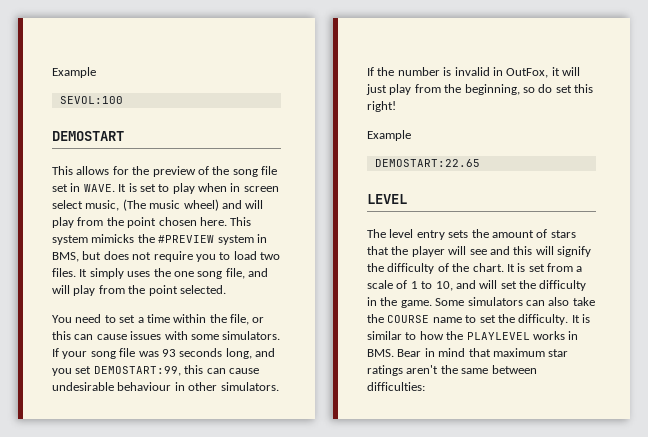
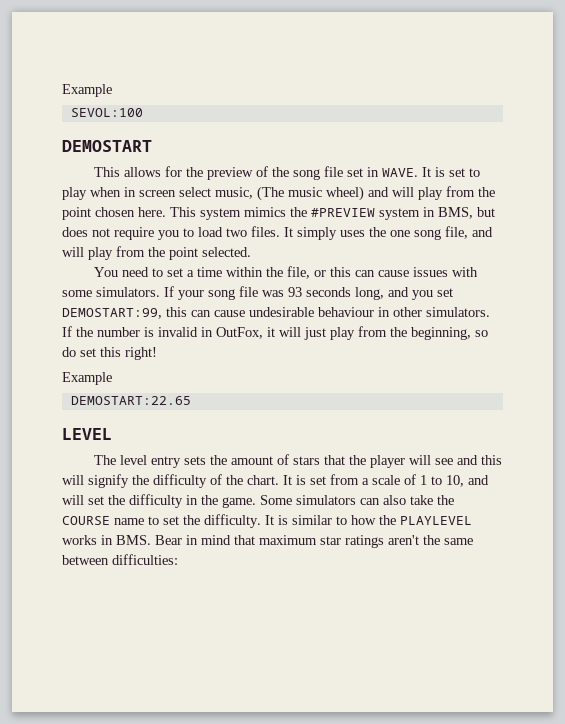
[91,234,135,243] mimicks -> [244,207,286,217] mimics

